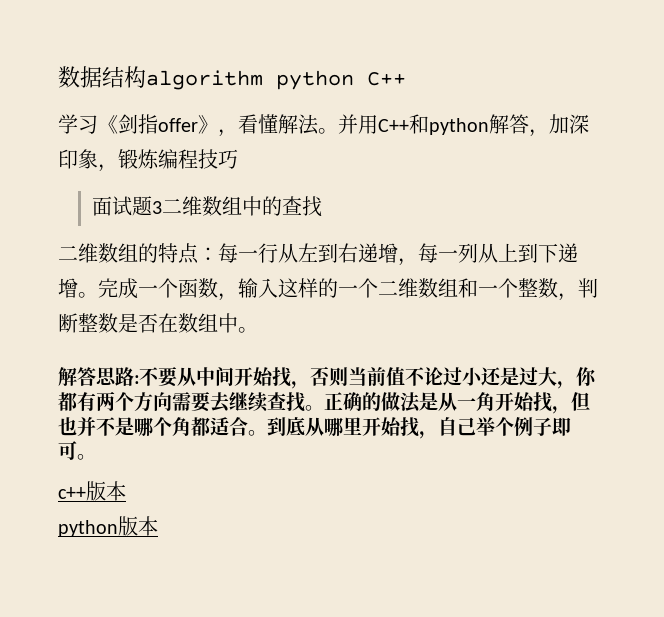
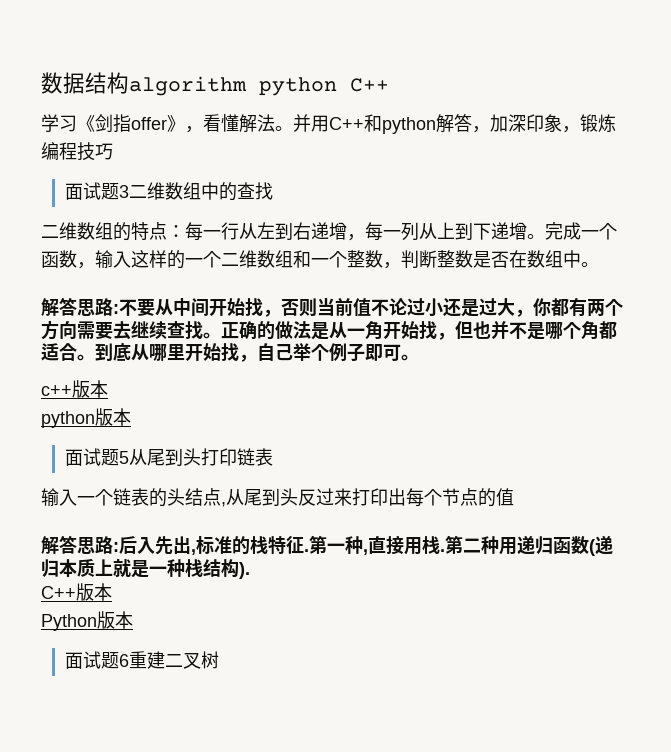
(158, 526) none -> [64,448,273,466] [41,488,514,507] [41,535,613,556] [41,558,250,579] [41,583,112,601] [41,611,133,631] [64,651,219,669] // 面试题5从尾到头打印链表 // 输入一个链表的头结点,从尾到头反过来打印出每个节点的值 // 解答思路:后入先出,标准的栈特征.第一种,直接用栈.第二种用递归函数(递归本质上就是一种栈结构). // C++版本 // Python版本 // 面试题6重建二叉树

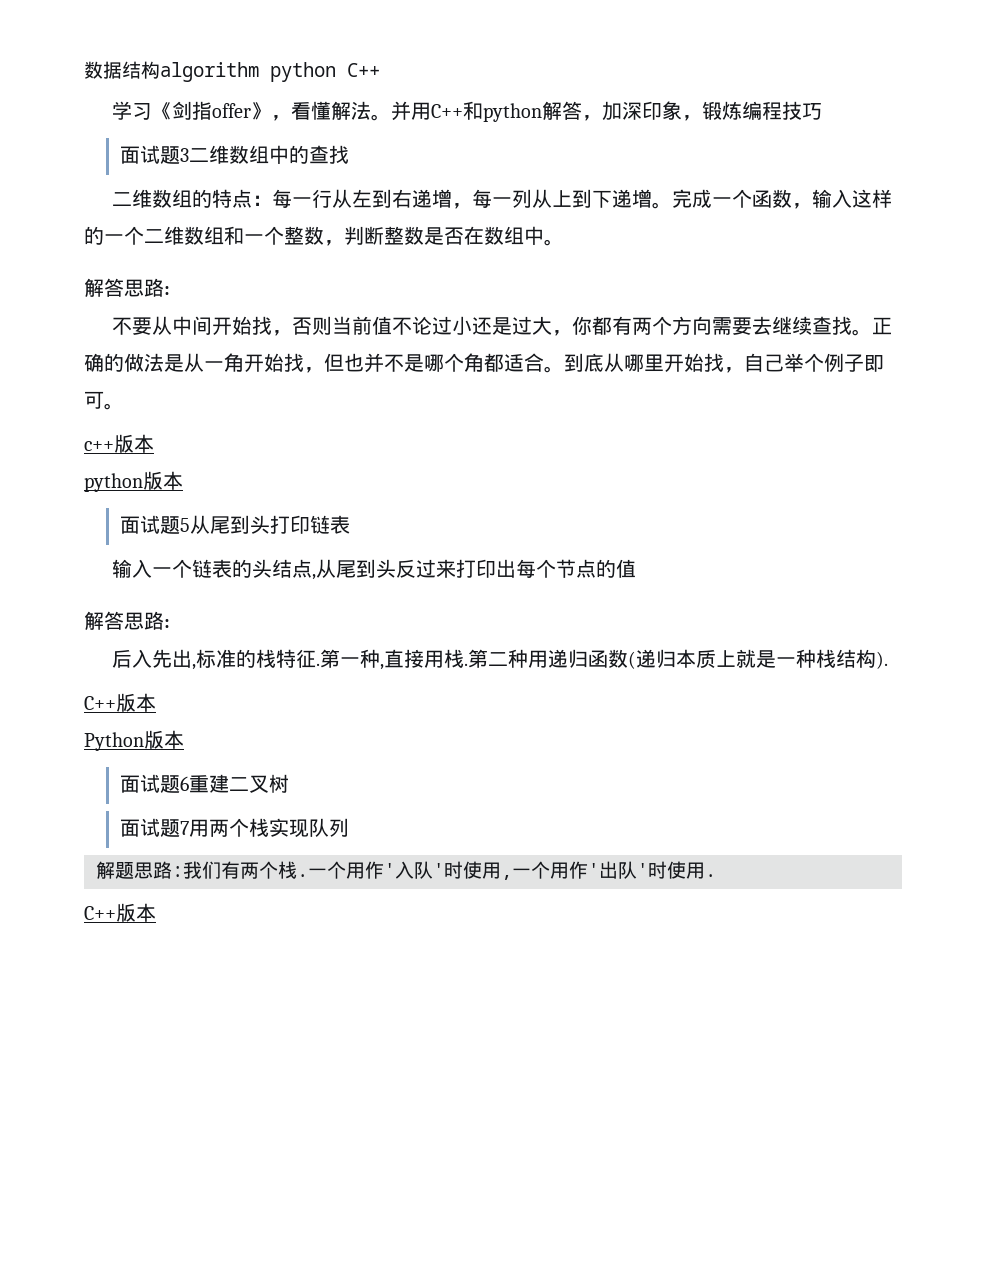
(119, 309) none -> (170, 290) //
(119, 547) none -> (170, 623) //
(219, 660) none -> [120,818,350,838] [96,861,716,880] [84,903,156,922] // 面试题7用两个栈实现队列 // 解题思路:我们有两个栈.一个用作'入队'时使用,一个用作'出队'时使用. // C++版本

